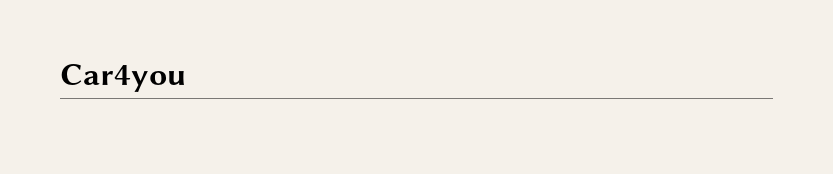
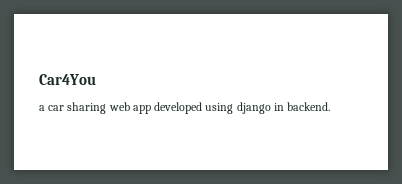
[60,64,186,92] Car4you -> [39,74,96,85] [39,102,331,114] Car4You // a car sharing web app developed using django in backend.

